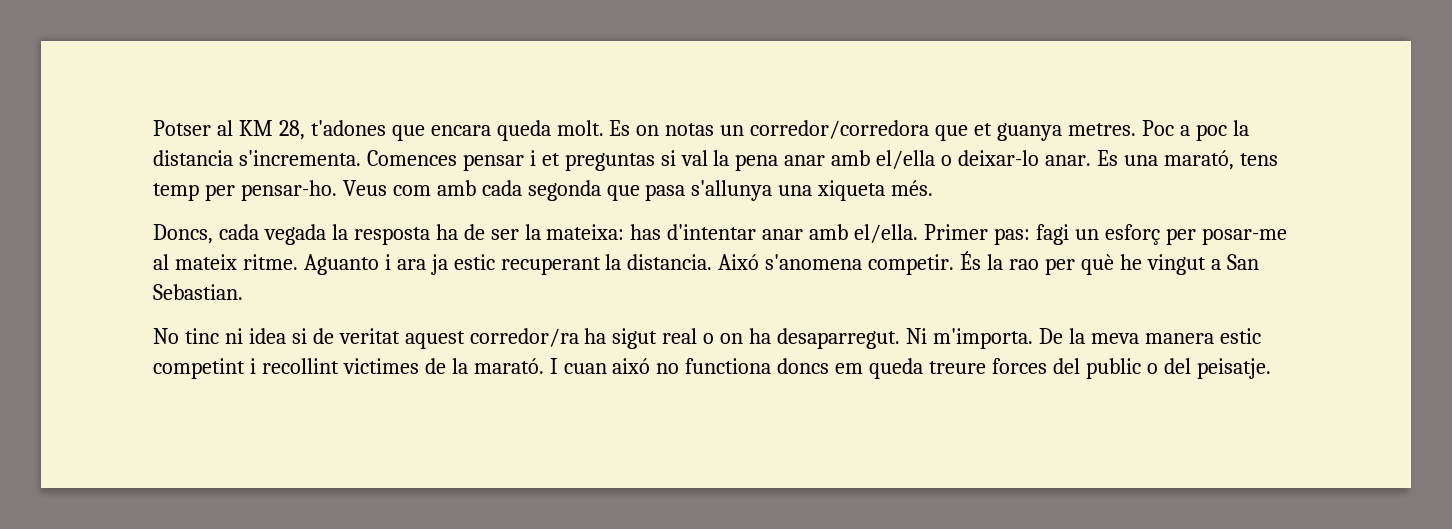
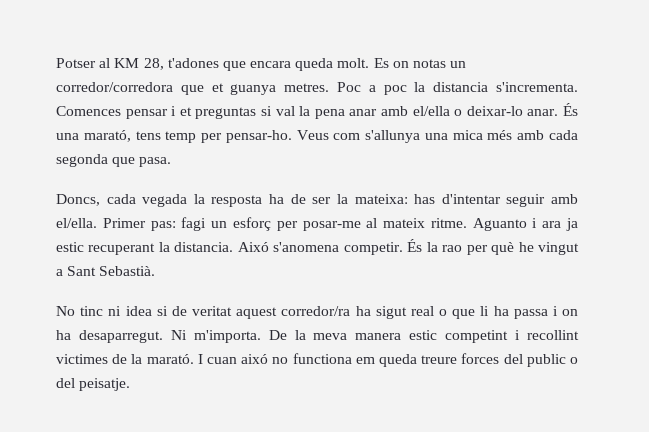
[1096,150,1118,166] Es -> [563,103,579,116] És
[436,180,934,201] amb cada segonda que pasa s'allunya una xiqueta més. -> [365,130,578,143] [56,154,172,167] s'allunya una mica més amb cada segonda que pasa.
[762,229,804,240] anar -> [506,194,546,207] seguir
[1226,254,1259,270] [153,284,243,300] San Sebastian. -> [67,266,156,276] Sant Sebastià.
(715, 338) none -> [452,306,558,319] que li ha passa i
[777,358,830,374] doncs -> (352, 358) none

